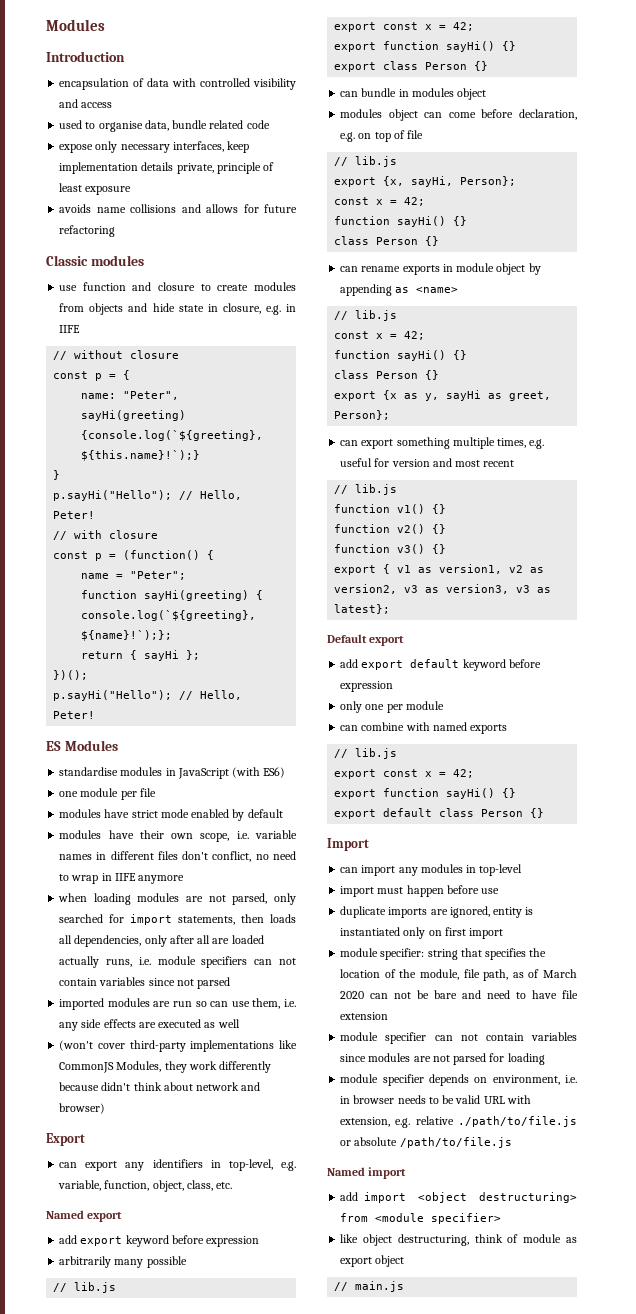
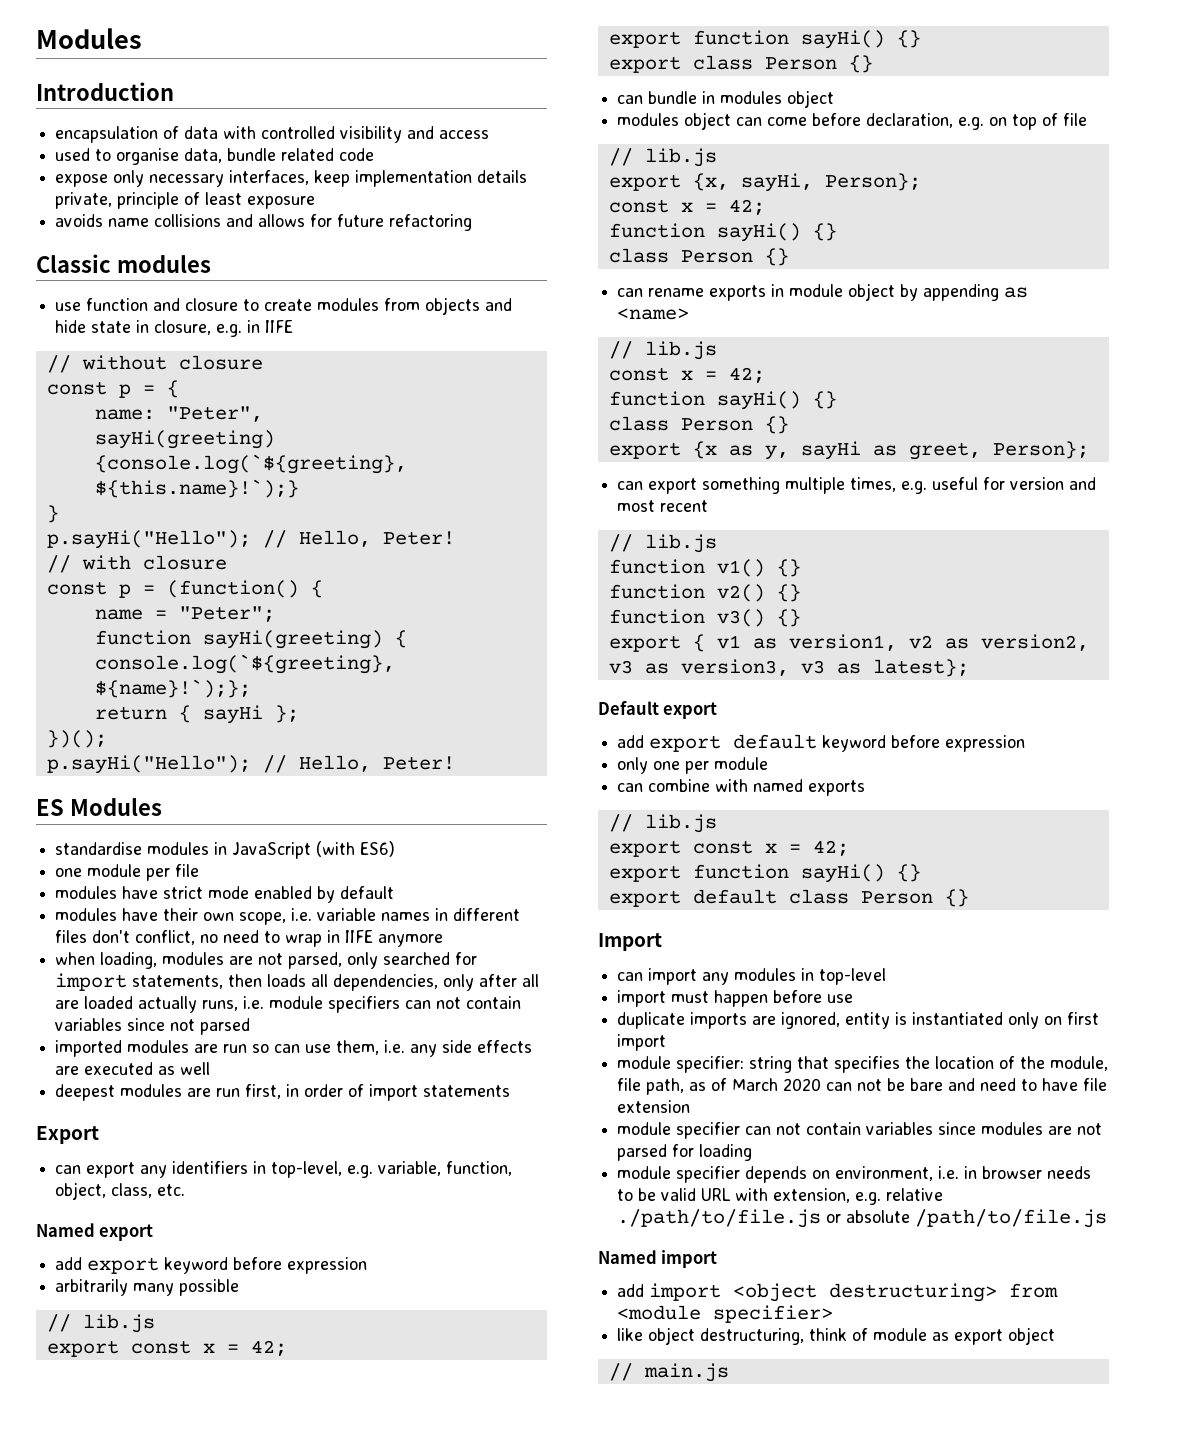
[93,893,131,905] loading -> [100,952,158,969] loading,
[59,1040,297,1052] [59,1061,272,1073] [59,1082,261,1091] [59,1103,106,1114] (won't cover third-party implementations like CommonJS Modules, they work differently because didn't think about network and browser) -> [55,1084,511,1101] deepest modules are run first, in order of import statements

